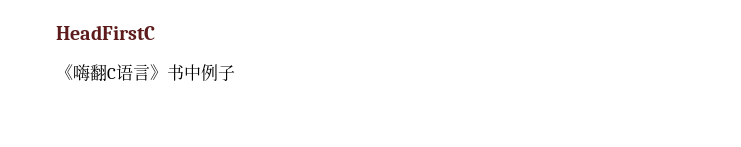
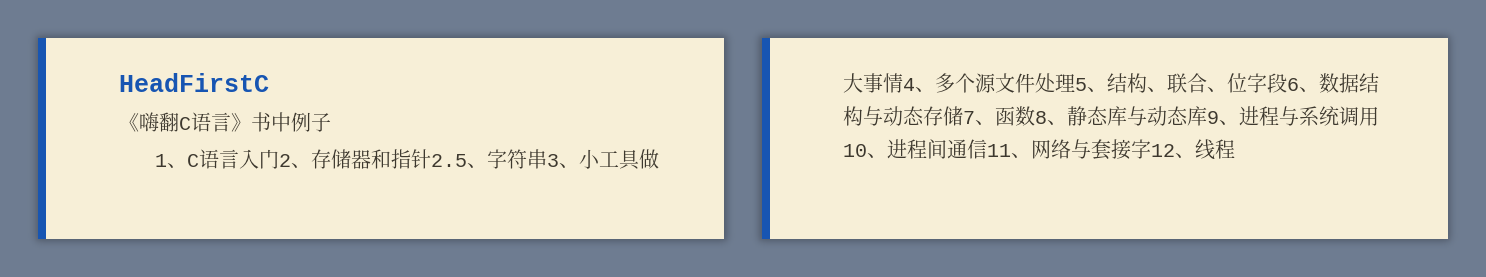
(235, 73) none -> [154,149,659,170] [843,73,1379,93] [843,106,1379,126] [843,139,1235,160] // 1、C语言入门2、存储器和指针2.5、字符串3、小工具做大事情4、多个源文件处理5、结构、联合、位字段6、数据结构与动态存储7、函数8、静态库与动态库9、进程与系统调用10、进程间通信11、网络与套接字12、线程

